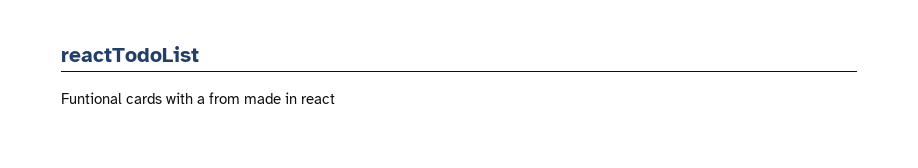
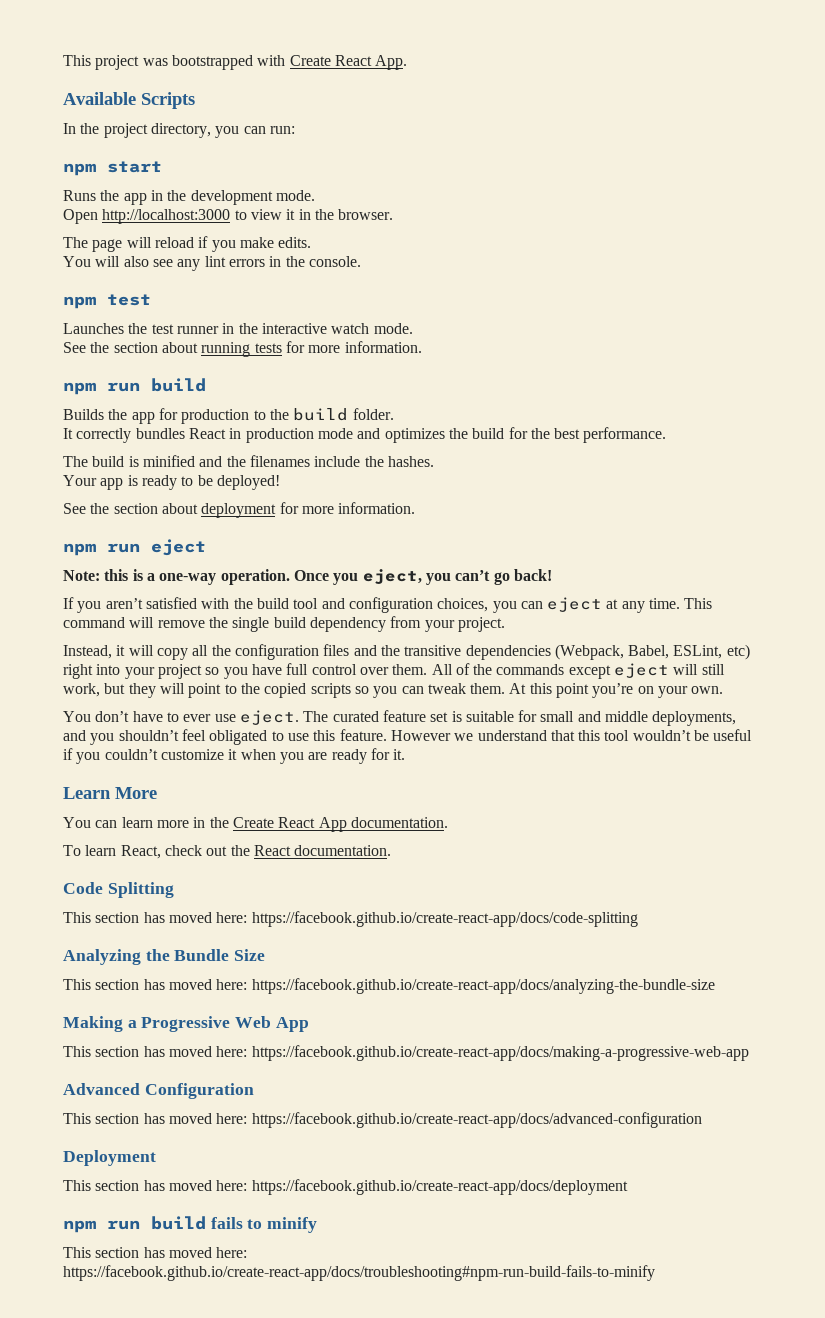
[61,46,199,62] [61,92,335,104] reactTodoList // Funtional cards with a from made in react -> [63,55,408,70] [63,92,195,109] [63,123,295,138] [63,161,162,176] [63,190,315,205] [63,209,394,224] [63,236,312,252] [63,256,361,271] [63,294,151,309] [63,323,413,334] [63,341,422,357] [63,378,206,395] [63,408,394,424] [63,427,667,443] [63,455,434,467] [63,475,280,490] [63,502,416,518] [63,539,206,556] [63,569,552,585] [63,597,713,613] [63,616,505,632] [63,644,750,660] [63,663,725,679] [63,683,724,698] [63,710,737,726] [63,729,753,745] [63,748,406,764] [63,787,157,799] [63,817,448,832] [63,845,392,859] [63,882,174,898] [63,911,638,927] [63,949,266,965] [63,978,715,994] [63,1016,309,1032] [63,1045,749,1061] [63,1083,254,1099] [63,1112,702,1128] [63,1150,156,1166] [63,1179,628,1195] [63,1216,318,1233] [63,1247,248,1258] [63,1265,655,1281] This project was bootstrapped with Create React App. // Available Scripts // In the project directory, you can run: // npm start // Runs the app in the development mode. // Open http://localhost:3000 to view it in the browser. // The page will reload if you make edits. // You will also see any lint errors in the console. // npm test // Launches the test runner in the interactive watch mode. // See the section about running tests for more information. // npm run build // Builds the app for production to the build folder. // It correctly bundles React in production mode and optimizes the build for the best performance. // The build is minified and the filenames include the hashes. // Your app is ready to be deployed! // See the section about deployment for more information. // npm run eject // Note: this is a one-way operation. Once you eject, you can’t go back! // If you aren’t satisfied with the build tool and configuration choices, you can eject at any time. This command will remove the single build dependency from your project. // Instead, it will copy all the configuration files and the transitive dependencies (Webpack, Babel, ESLint, etc) right into your project so you have full control over them. All of the commands except eject will still work, but they will point to the copied scripts so you can tweak them. At this point you’re on your own. // You don’t have to ever use eject. The curated feature set is suitable for small and middle deployments, and you shouldn’t feel obligated to use this feature. However we understand that this tool wouldn’t be useful if you couldn’t customize it when you are ready for it. // Learn More // You can learn more in the Create React App documentation. // To learn React, check out the React documentation. // Code Splitting // This section has moved here: https://facebook.github.io/create-react-app/docs/code-splitting // Analyzing the Bundle Size // This section has moved here: https://facebook.github.io/create-react-app/docs/analyzing-the-bundle-size // Making a Progressive Web App // This section has moved here: https://facebook.github.io/create-react-app/docs/making-a-progressive-web-app // Advanced Configuration // This section has moved here: https://facebook.github.io/create-react-app/docs/advanced-configuration // Deployment // This section has moved here: https://facebook.github.io/create-react-app/docs/deployment // npm run build fails to minify // This section has moved here: https://facebook.github.io/create-react-app/docs/troubleshooting#npm-run-build-fails-to-minify

